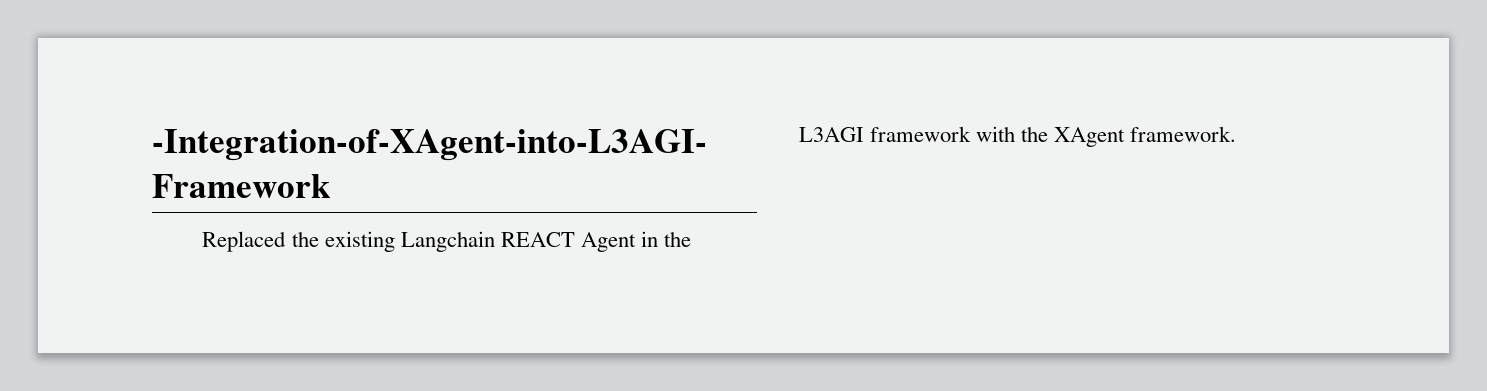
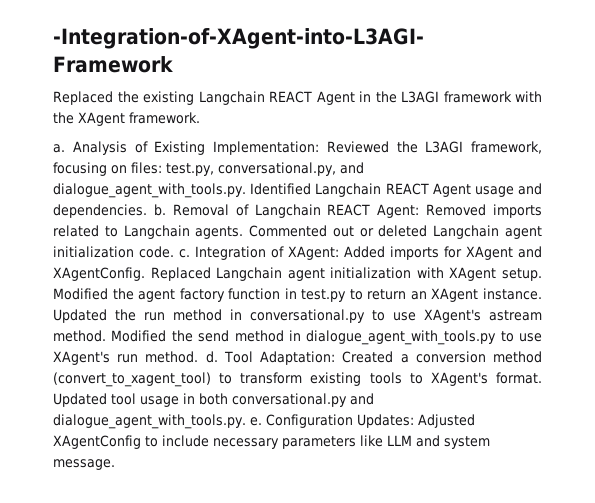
(1237, 134) none -> [53,141,542,155] [53,162,364,176] [53,183,542,198] [53,204,542,218] [53,225,542,239] [53,246,542,260] [53,267,542,281] [53,288,542,302] [53,309,542,323] [53,330,542,345] [53,351,542,365] [53,372,543,387] [53,393,374,407] [53,414,475,429] [53,435,490,449] [53,459,115,470] // a. Analysis of Existing Implementation: Reviewed the L3AGI framework, focusing on files: test.py, conversational.py, and dialogue_agent_with_tools.py. Identified Langchain REACT Agent usage and dependencies. b. Removal of Langchain REACT Agent: Removed imports related to Langchain agents. Commented out or deleted Langchain agent initialization code. c. Integration of XAgent: Added imports for XAgent and XAgentConfig. Replaced Langchain agent initialization with XAgent setup. Modified the agent factory function in test.py to return an XAgent instance. Updated the run method in conversational.py to use XAgent's astream method. Modified the send method in dialogue_agent_with_tools.py to use XAgent's run method. d. Tool Adaptation: Created a conversion method (convert_to_xagent_tool) to transform existing tools to XAgent's format. Updated tool usage in both conversational.py and dialogue_agent_with_tools.py. e. Configuration Updates: Adjusted XAgentConfig to include necessary parameters like LLM and system message.

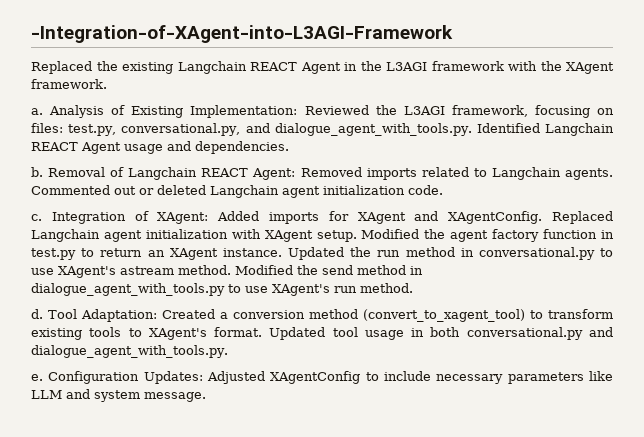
(147, 211) none -> (289, 147) //
(174, 252) none -> (443, 190) //
(199, 357) none -> (413, 288) //
(246, 421) none -> (228, 351) //

